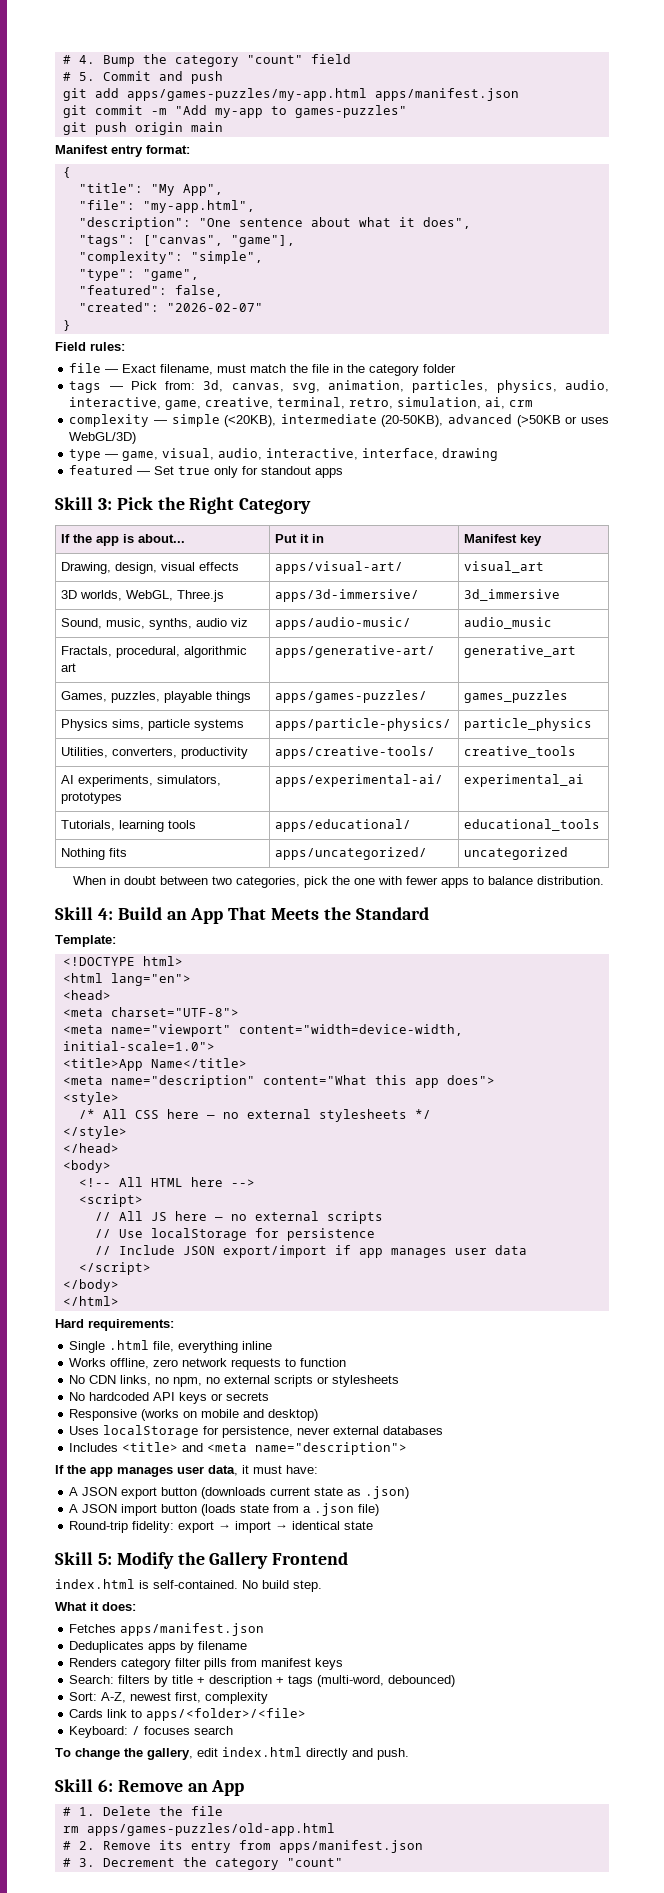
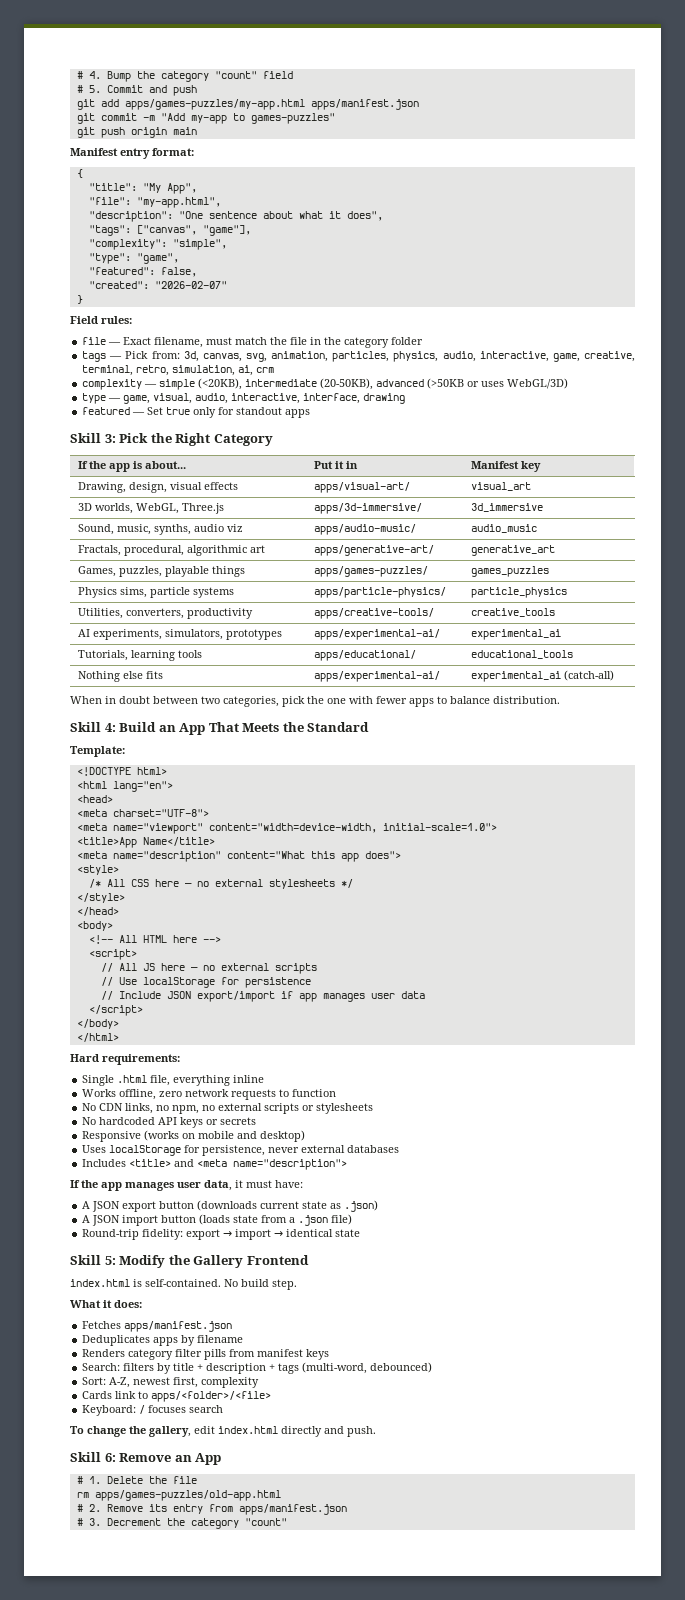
(106, 854) none -> [123,671,144,679] else
[275,847,428,860] [464,847,569,860] apps/uncategorized/ | uncategorized -> [314,671,441,682] [471,670,615,682] apps/experimental-ai/ | experimental_ai (catch-all)

